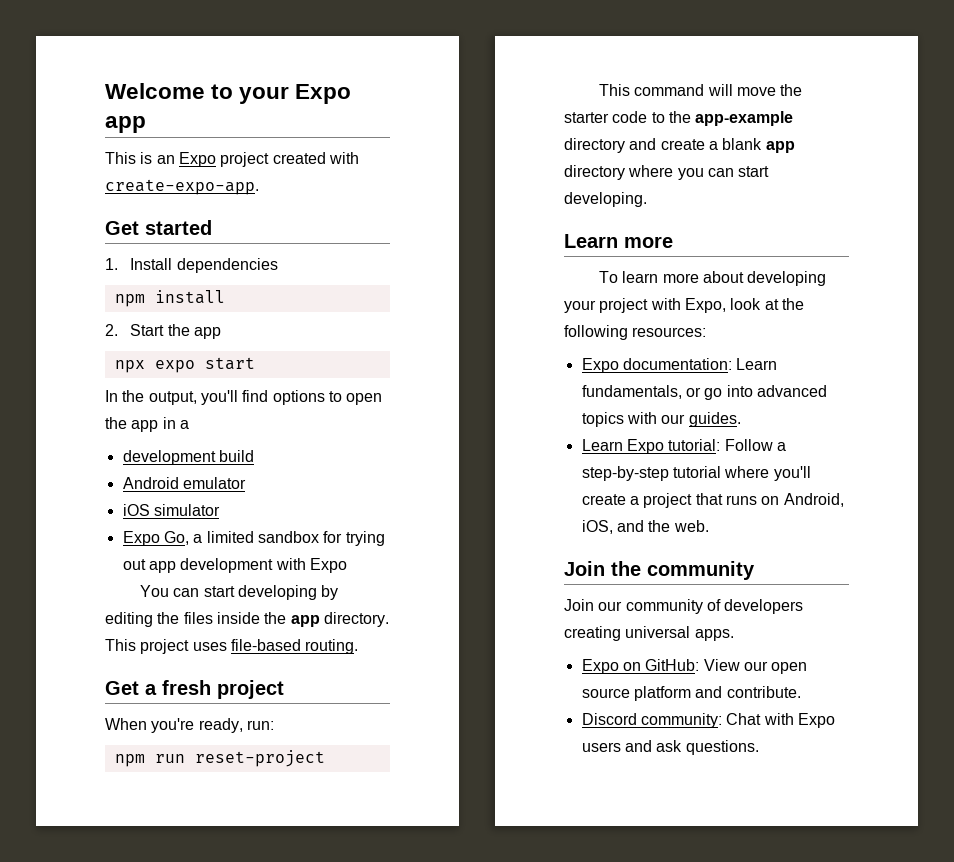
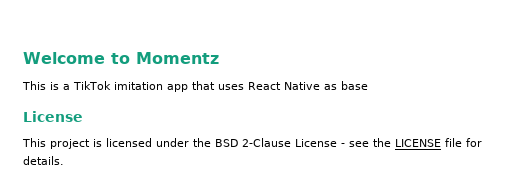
[239,84,352,104] [105,116,146,133] your Expo app -> [136,52,219,64] Momentz
[156,152,359,167] [105,179,259,195] [105,220,212,235] [105,258,278,273] [114,290,225,307] [105,324,221,339] [114,357,255,373] [105,390,383,405] [105,417,189,432] [122,450,254,465] [122,477,246,489] [122,504,220,516] [122,531,385,546] [122,558,347,573] [140,585,339,600] [105,612,389,627] [105,639,359,654] [105,680,284,699] [105,718,274,733] [114,750,325,767] [599,84,803,96] [564,111,794,126] [564,138,795,153] [564,165,770,180] [564,192,647,207] [564,234,673,248] [599,271,827,286] [564,298,804,313] [564,325,707,340] [581,358,778,373] [581,385,827,400] [581,412,741,427] [581,439,786,454] [581,466,811,481] [581,493,844,508] [581,520,709,534] [564,561,755,580] [564,599,804,614] [564,626,734,641] [581,659,808,674] [581,686,801,701] [581,713,835,728] [581,740,759,755] an Expo project created with create-expo-app. // Get started // 1. Install dependencies // npm install // 2. Start the app // npx expo start // In the output, you'll find options to open the app in a // development build // Android emulator // iOS simulator // Expo Go, a limited sandbox for trying out app development with Expo // You can start developing by editing the files inside the app directory. This project uses file-based routing. // Get a fresh project // When you're ready, run: // npm run reset-project // This command will move the starter code to the app-example directory and create a blank app directory where you can start developing. // Learn more // To learn more about developing your project with Expo, look at the following resources: // Expo documentation: Learn fundamentals, or go into advanced topics with our guides. // Learn Expo tutorial: Follow a step-by-step tutorial where you'll create a project that runs on Android, iOS, and the web. // Join the community // Join our community of developers creating universal apps. // Expo on GitHub: View our open source platform and contribute. // Discord community: Chat with Expo users and ask questions. -> [63,81,368,92] [23,111,83,122] [22,138,482,149] [23,156,64,165] a TikTok imitation app that uses React Native as base // License // This project is licensed under the BSD 2-Clause License - see the LICENSE file for details.

